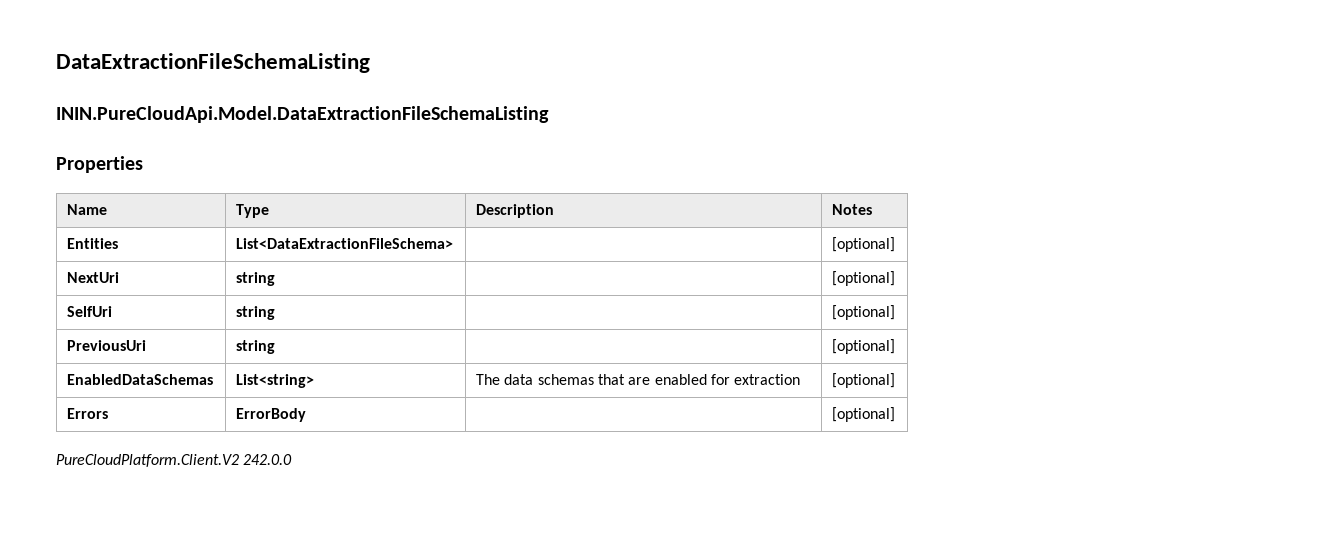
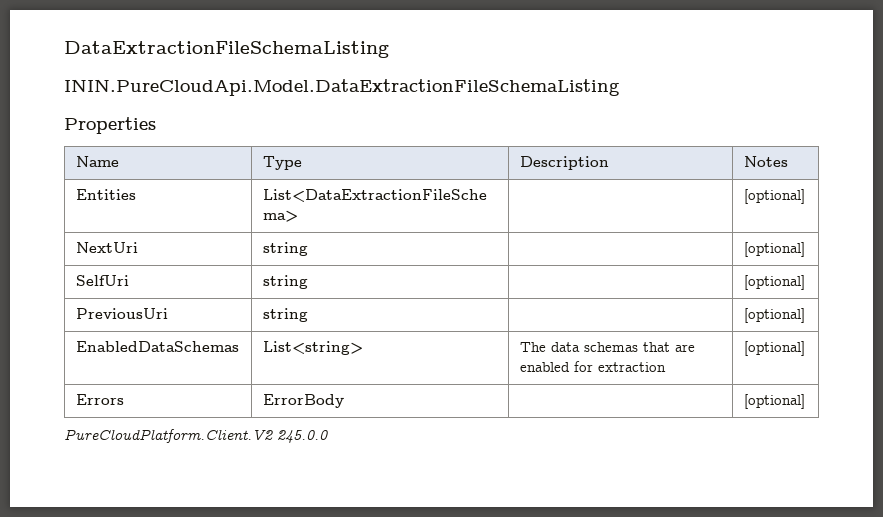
[243,454,293,465] 242.0.0 -> [277,430,328,443] 245.0.0

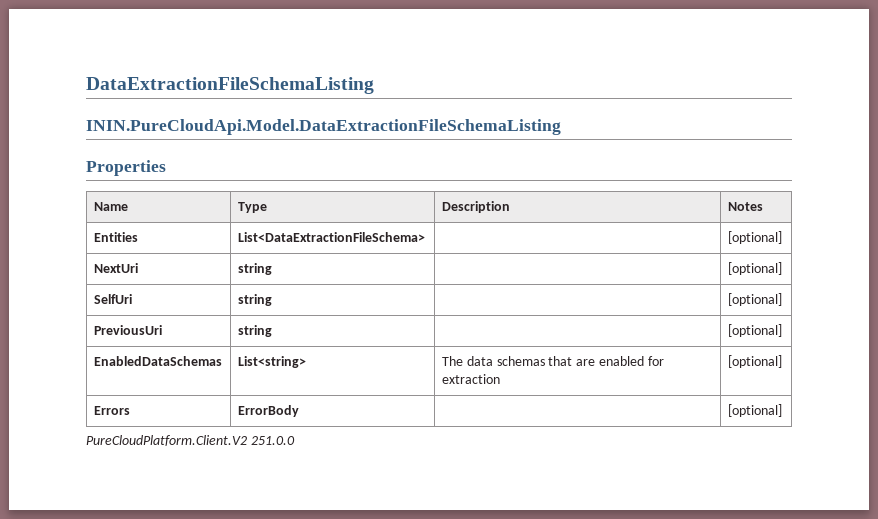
[277,430,328,443] 245.0.0 -> [250,436,295,445] 251.0.0

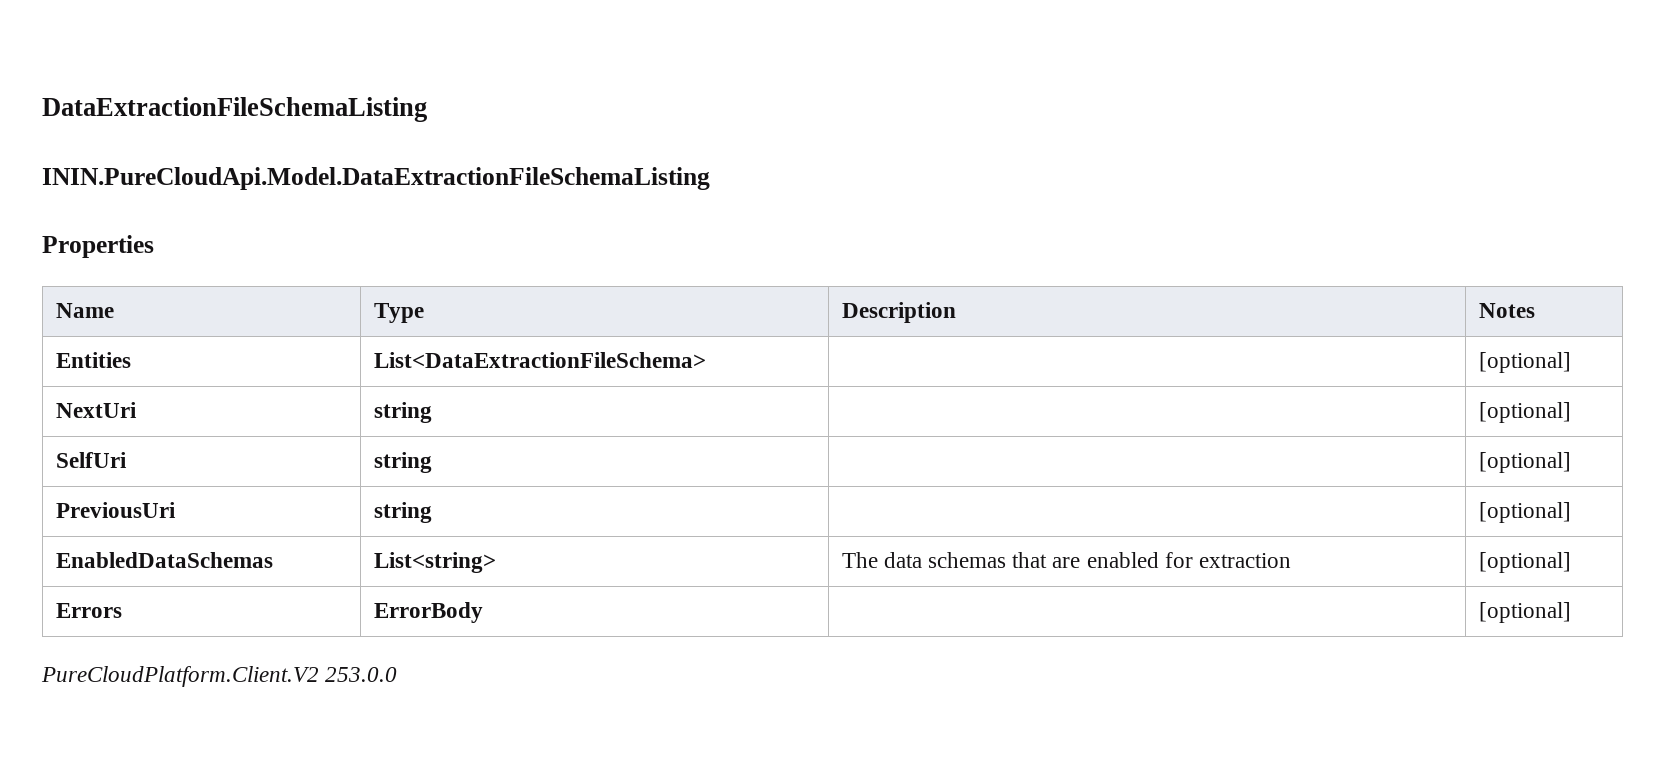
[250,436,295,445] 251.0.0 -> [325,667,398,682] 253.0.0

